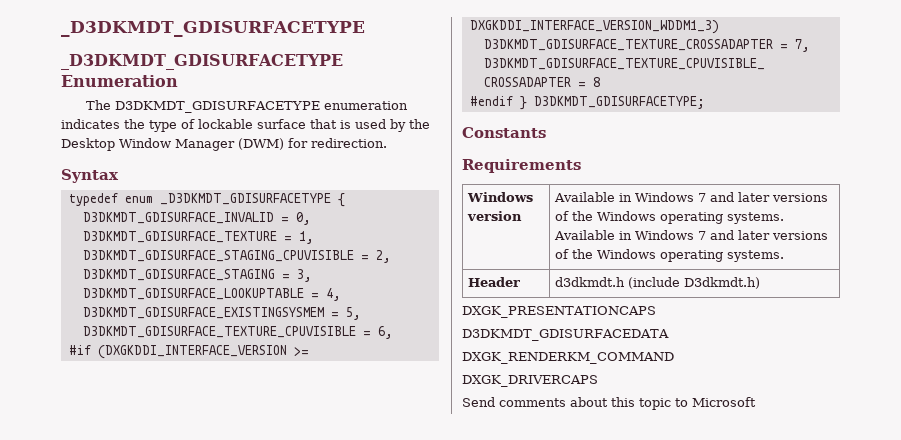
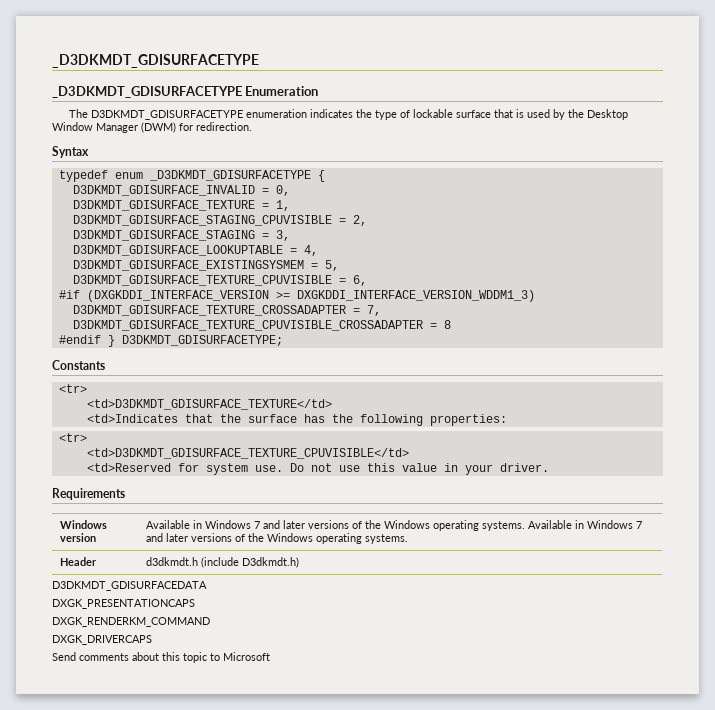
(546, 132) none -> [58,384,87,393] [86,399,332,410] [86,414,507,426] [58,433,87,442] [86,448,409,459] [86,463,549,475] // <tr> // <td>D3DKMDT_GDISURFACE_TEXTURE</td> // <td>Indicates that the surface has the following properties: // <tr> // <td>D3DKMDT_GDISURFACE_TEXTURE_CPUVISIBLE</td> // <td>Reserved for system use. Do not use this value in your driver.
(761, 283) none -> [52,581,207,591] // D3DKMDT_GDISURFACEDATA
[462,329,669,341] // D3DKMDT_GDISURFACEDATA -> (195, 604) none

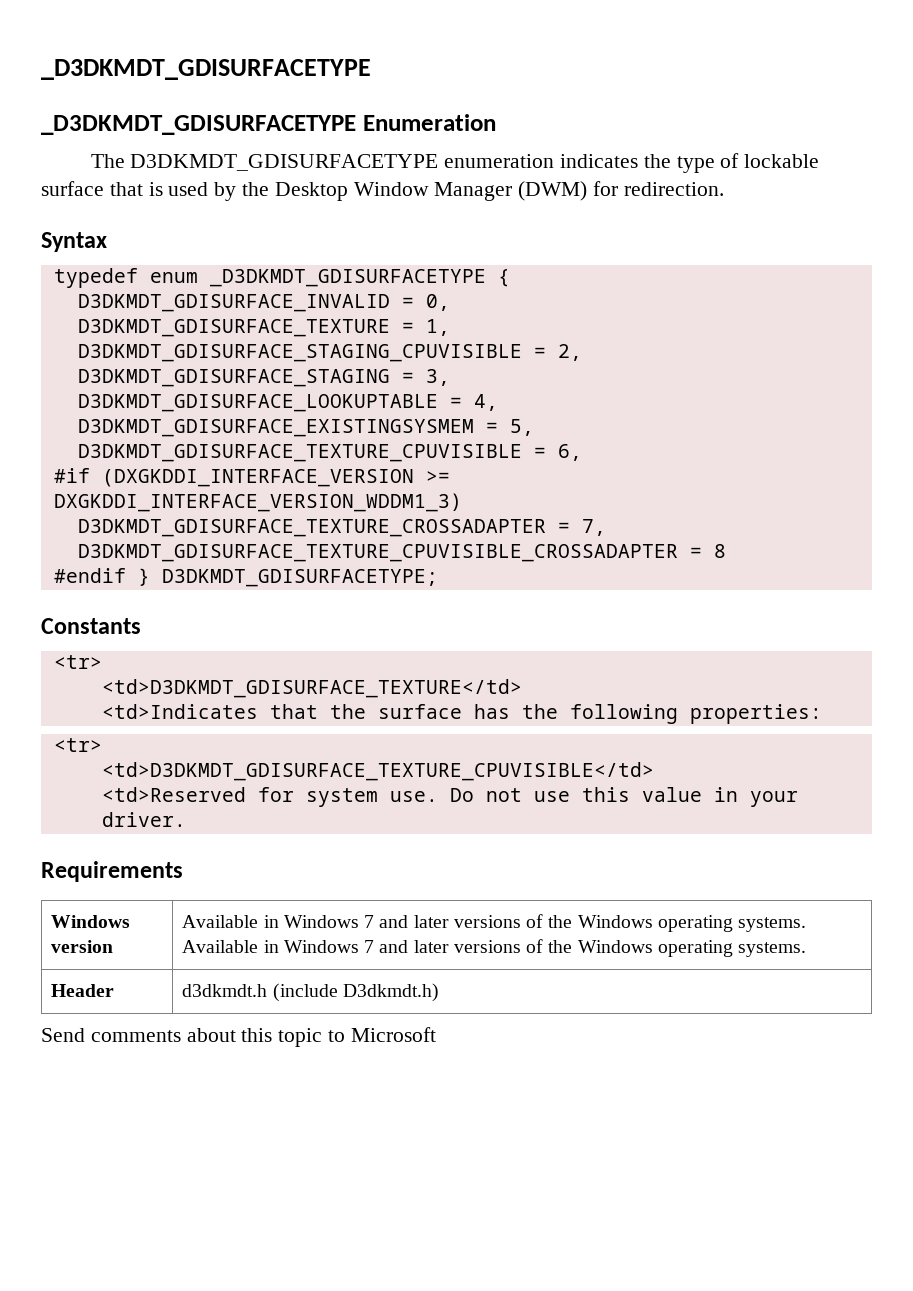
[52,581,207,591] [52,599,195,609] [52,617,210,627] [52,635,152,645] // D3DKMDT_GDISURFACEDATA // DXGK_PRESENTATIONCAPS // DXGK_RENDERKM_COMMAND // DXGK_DRIVERCAPS -> (439, 992) none

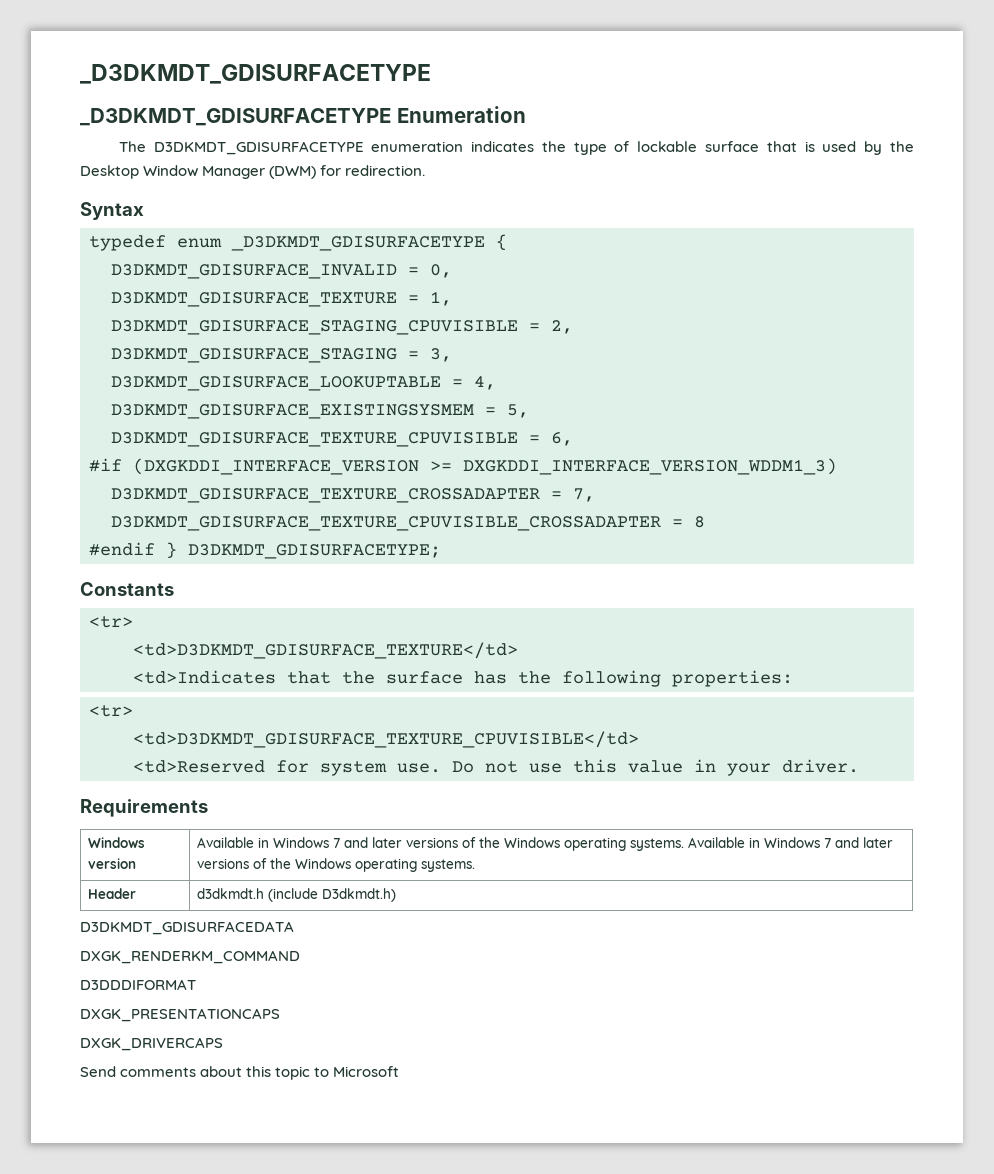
(439, 992) none -> [80,921,294,935] [80,950,300,964] [80,979,196,990] [80,1008,280,1022] [80,1037,223,1051] // D3DKMDT_GDISURFACEDATA // DXGK_RENDERKM_COMMAND // D3DDDIFORMAT // DXGK_PRESENTATIONCAPS // DXGK_DRIVERCAPS

